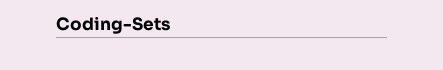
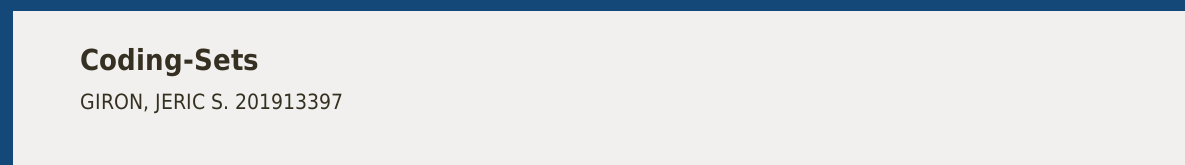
(170, 25) none -> [80,93,343,114] // GIRON, JERIC S. 201913397

